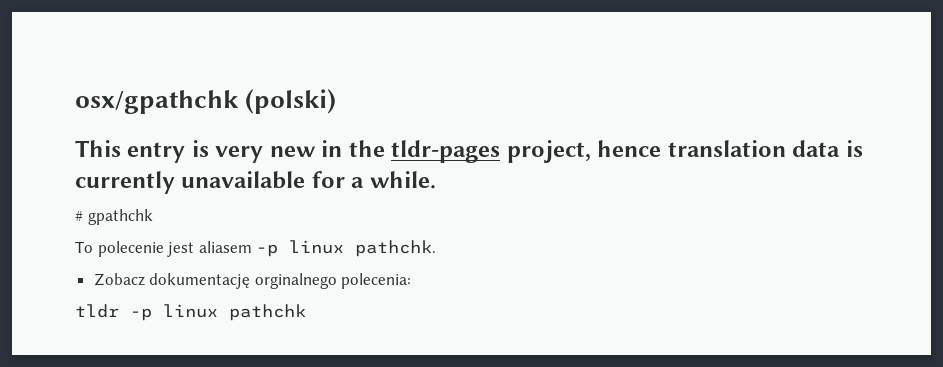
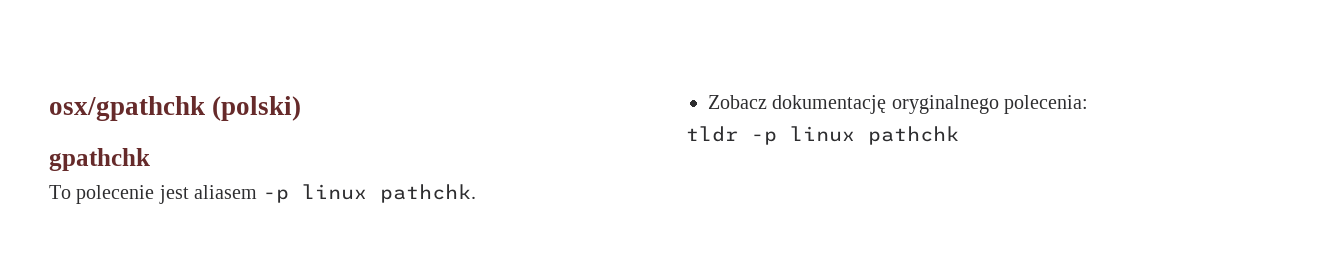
[75,140,863,163] [75,171,436,194] [75,210,83,221] This entry is very new in the tldr-pages project, hence translation data is currently unavailable for a while. // # -> (302, 108) none
[254,273,337,289] orginalnego -> [891,95,999,114] oryginalnego

